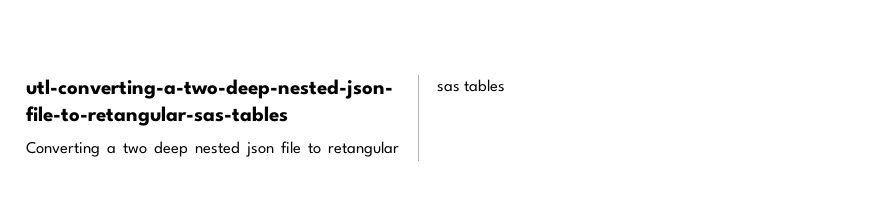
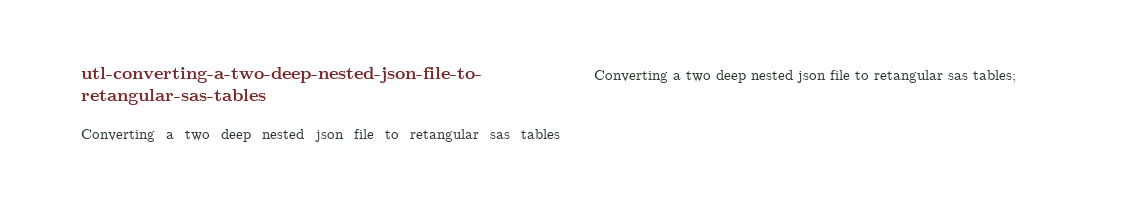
(506, 85) none -> [594,70,1016,83] Converting a two deep nested json file to retangular sas tables;

